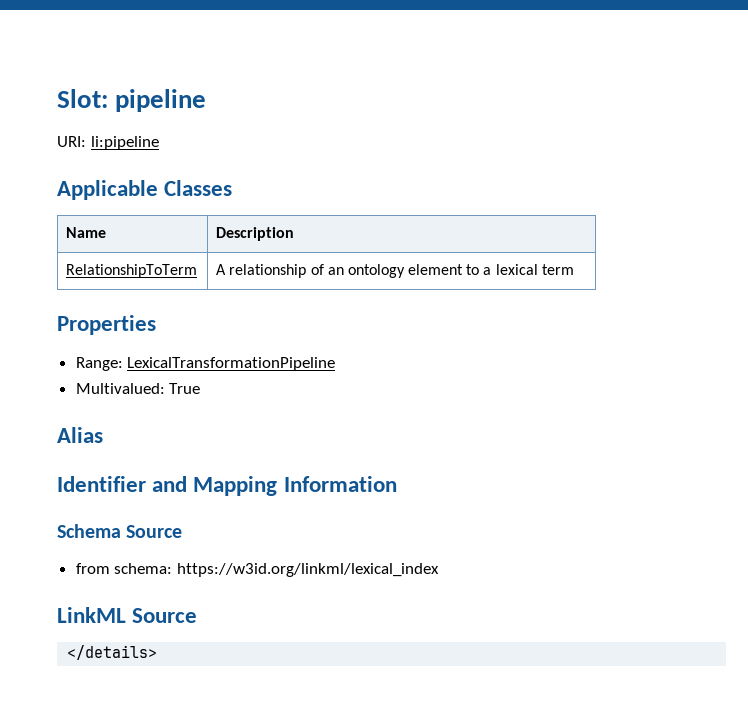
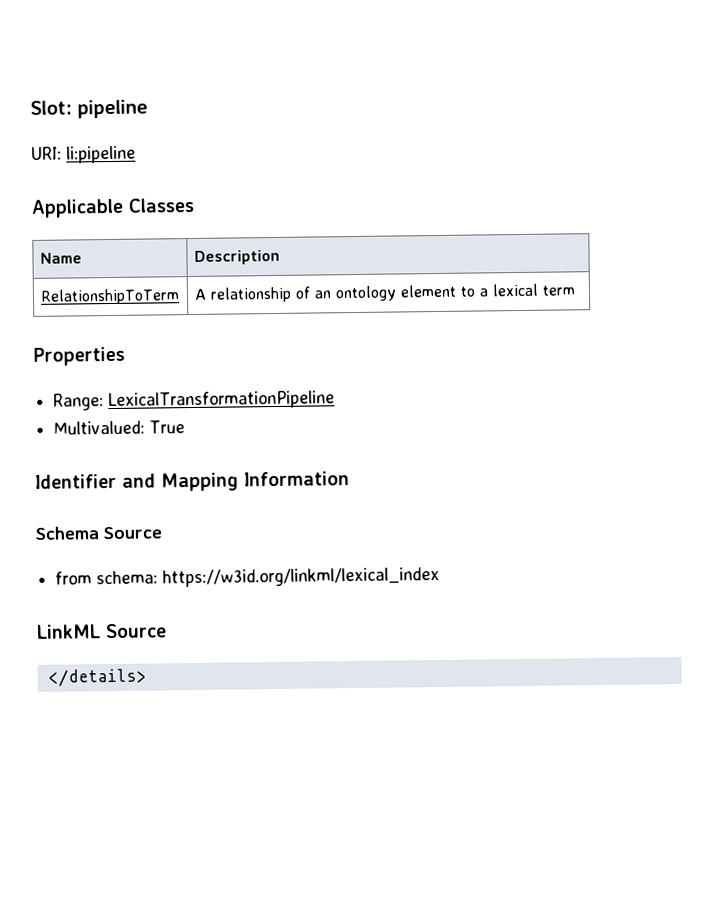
[57,427,103,443] // Alias -> (186, 427) none

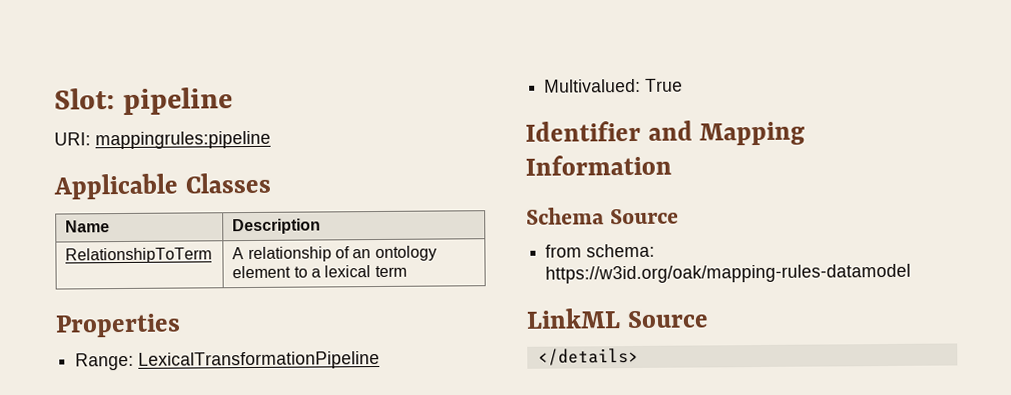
[66,145,136,164] li:pipeline -> [95,130,271,150] mappingrules:pipeline
[162,566,441,588] https://w3id.org/linkml/lexical_index -> [545,263,912,284] https://w3id.org/oak/mapping-rules-datamodel

